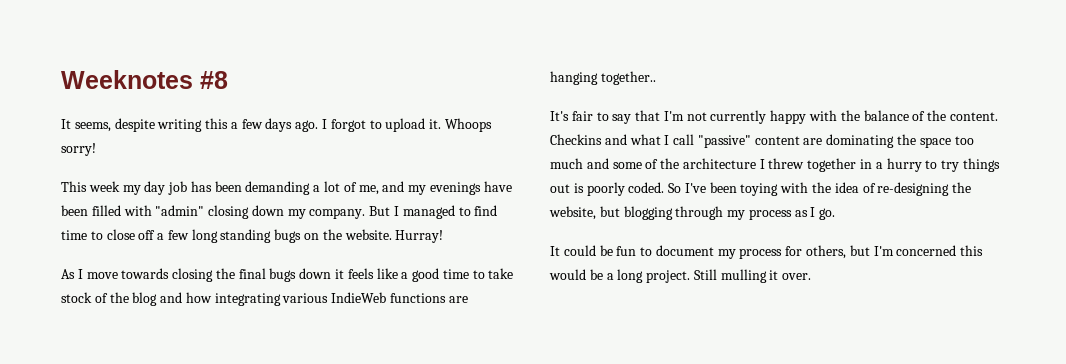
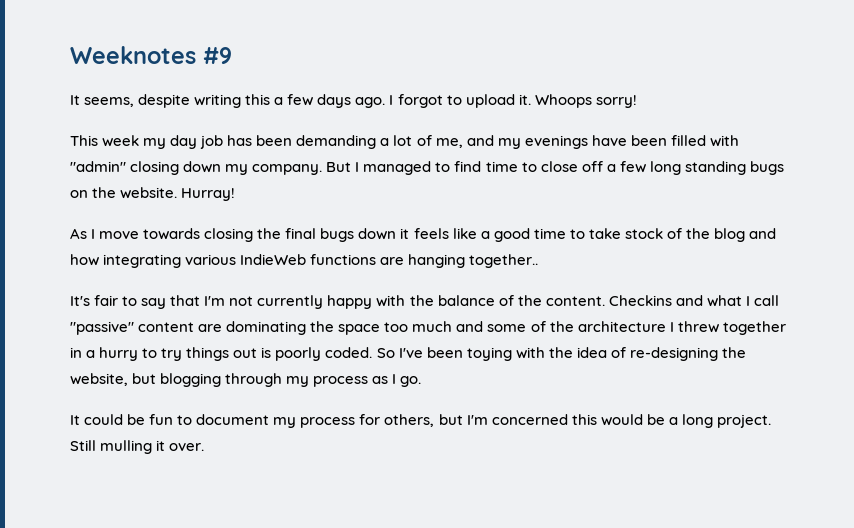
[200,71,228,89] #8 -> [203,47,232,64] #9

